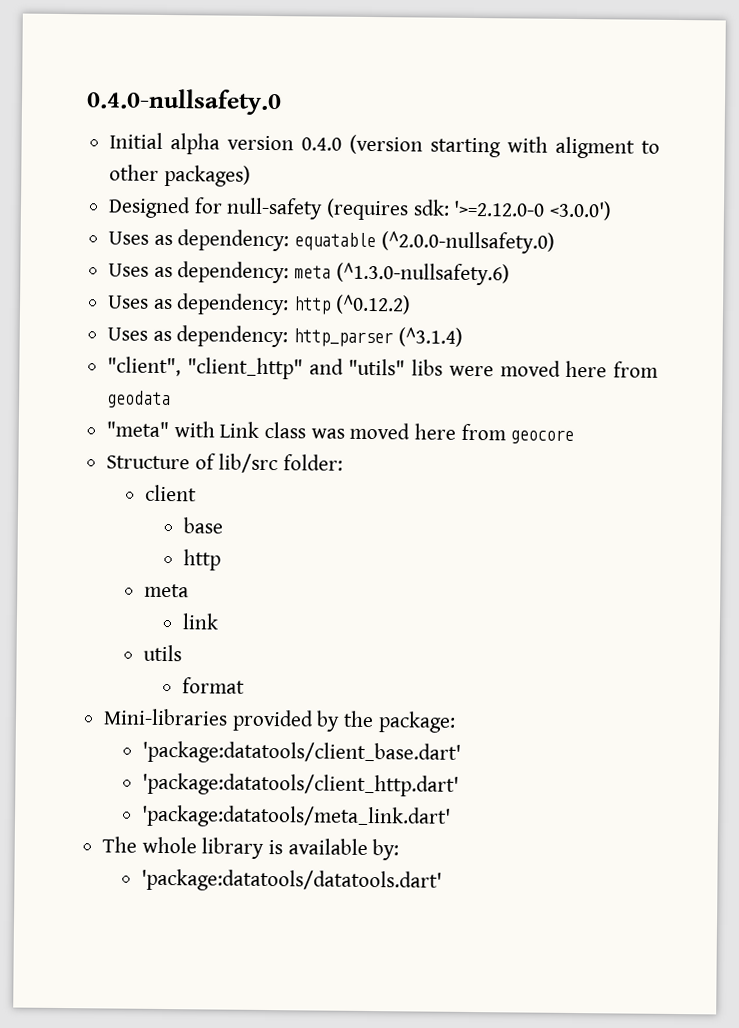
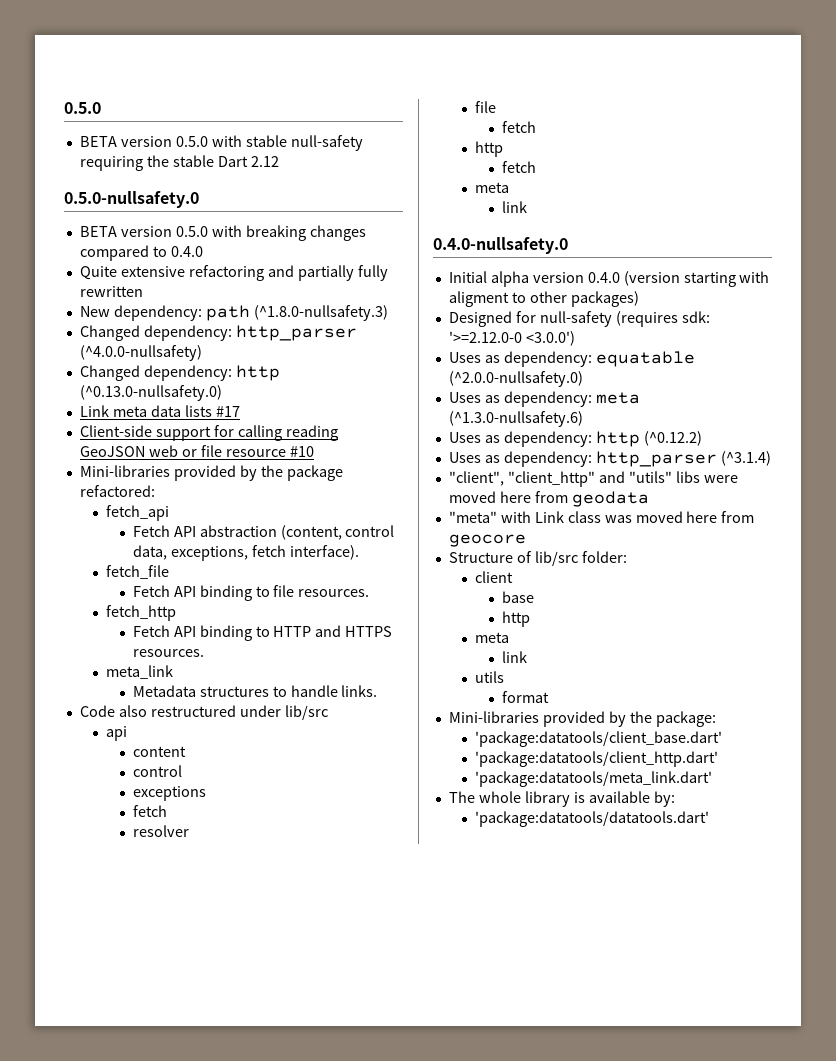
(86, 102) none -> [64,102,101,114] [79,135,363,151] [79,155,279,171] [64,191,199,208] [79,225,366,241] [79,245,203,261] [79,265,388,281] [79,286,143,297] [79,305,388,321] [79,325,357,341] [79,345,202,361] [79,365,280,381] [79,385,222,401] [79,405,240,417] [79,425,338,441] [79,445,314,457] [79,465,343,481] [79,485,155,497] [106,505,170,521] [132,525,395,540] [132,545,359,561] [106,565,170,579] [132,585,370,601] [106,605,177,621] [132,625,393,641] [132,649,204,657] [106,665,174,679] [132,685,378,697] [79,705,328,720] [106,726,128,741] [132,746,186,757] [132,765,182,777] [132,786,206,801] [132,805,167,817] [132,825,189,837] [475,101,497,113] [501,121,536,133] [475,141,504,157] [501,161,536,173] [475,182,510,193] [501,201,527,213] 0.5.0 // BETA version 0.5.0 with stable null-safety requiring the stable Dart 2.12 // 0.5.0-nullsafety.0 // BETA version 0.5.0 with breaking changes compared to 0.4.0 // Quite extensive refactoring and partially fully rewritten // New dependency: path (^1.8.0-nullsafety.3) // Changed dependency: http_parser (^4.0.0-nullsafety) // Changed dependency: http (^0.13.0-nullsafety.0) // Link meta data lists #17 // Client-side support for calling reading GeoJSON web or file resource #10 // Mini-libraries provided by the package refactored: // fetch_api // Fetch API abstraction (content, control data, exceptions, fetch interface). // fetch_file // Fetch API binding to file resources. // fetch_http // Fetch API binding to HTTP and HTTPS resources. // meta_link // Metadata structures to handle links. // Code also restructured under lib/src // api // content // control // exceptions // fetch // resolver // file // fetch // http // fetch // meta // link //

